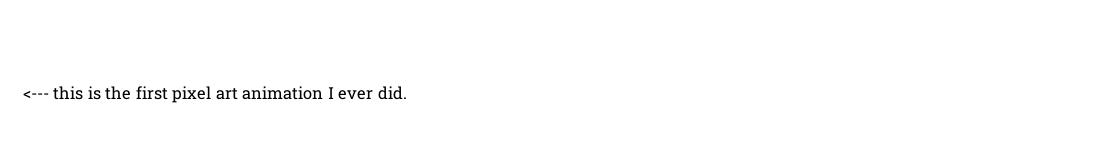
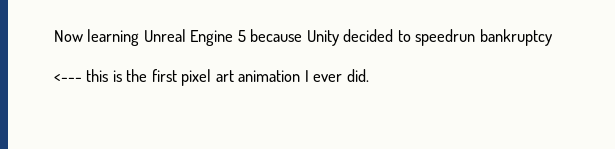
(23, 94) none -> [54,29,552,46] Now learning Unreal Engine 5 because Unity decided to speedrun bankruptcy //

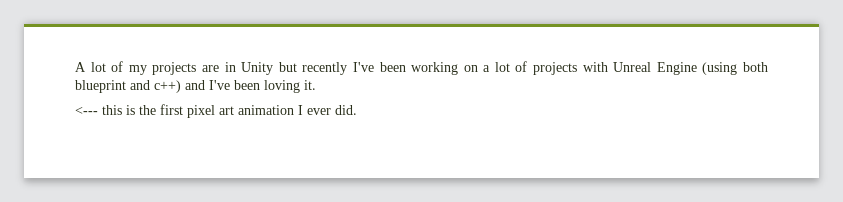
[54,29,552,46] Now learning Unreal Engine 5 because Unity decided to speedrun bankruptcy -> [75,61,768,75] [75,80,316,93] A lot of my projects are in Unity but recently I've been working on a lot of projects with Unreal Engine (using both blueprint and c++) and I've been loving it.

